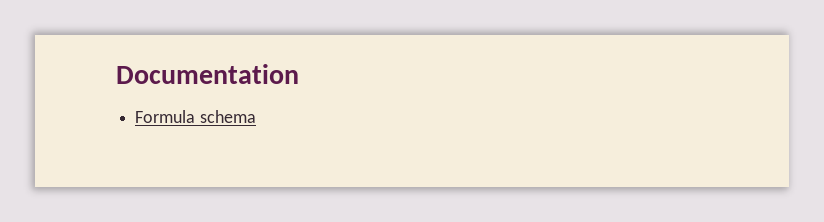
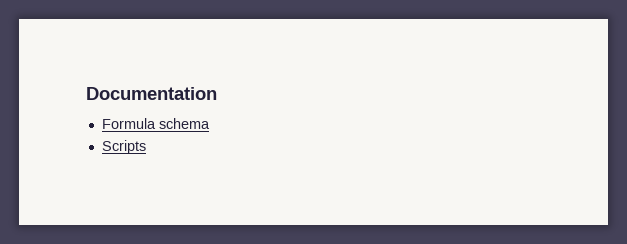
(256, 116) none -> [101,140,146,154] // Scripts

